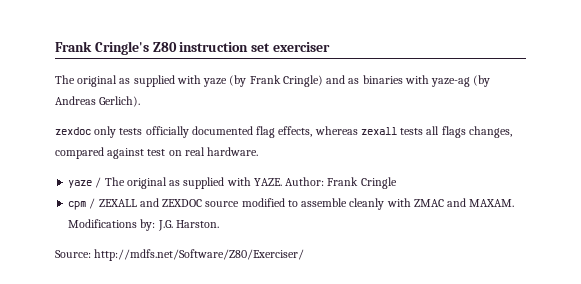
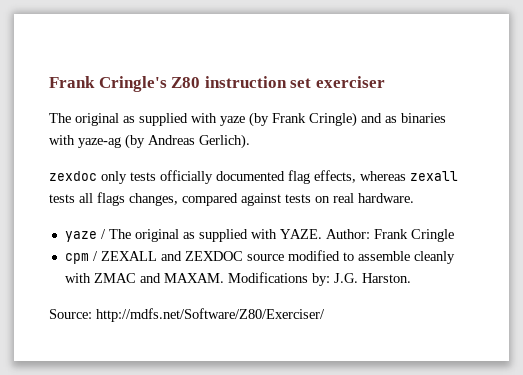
[147,149,166,156] test -> [285,194,311,203] tests

